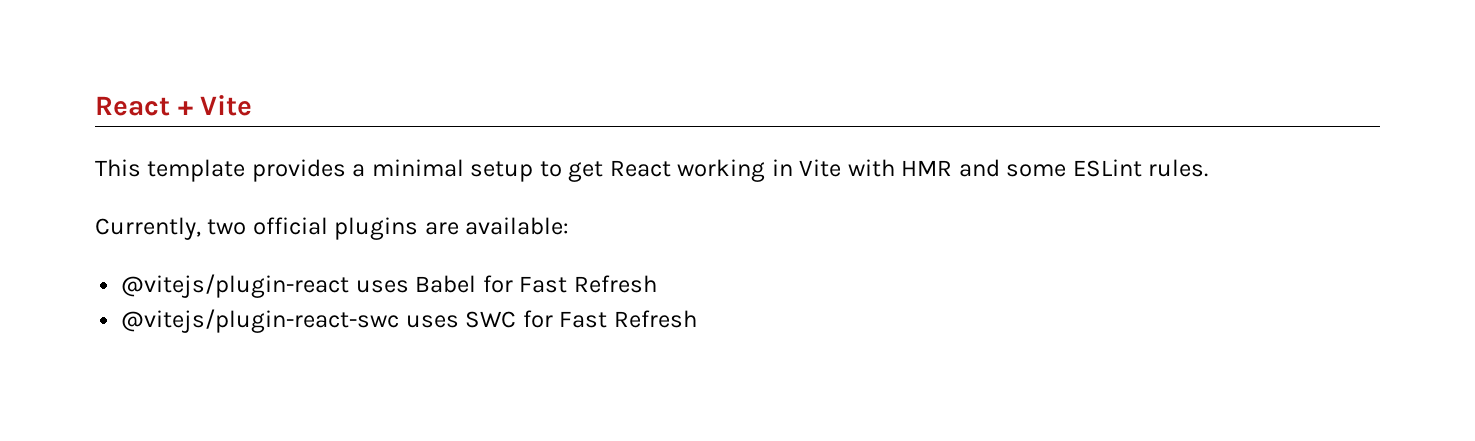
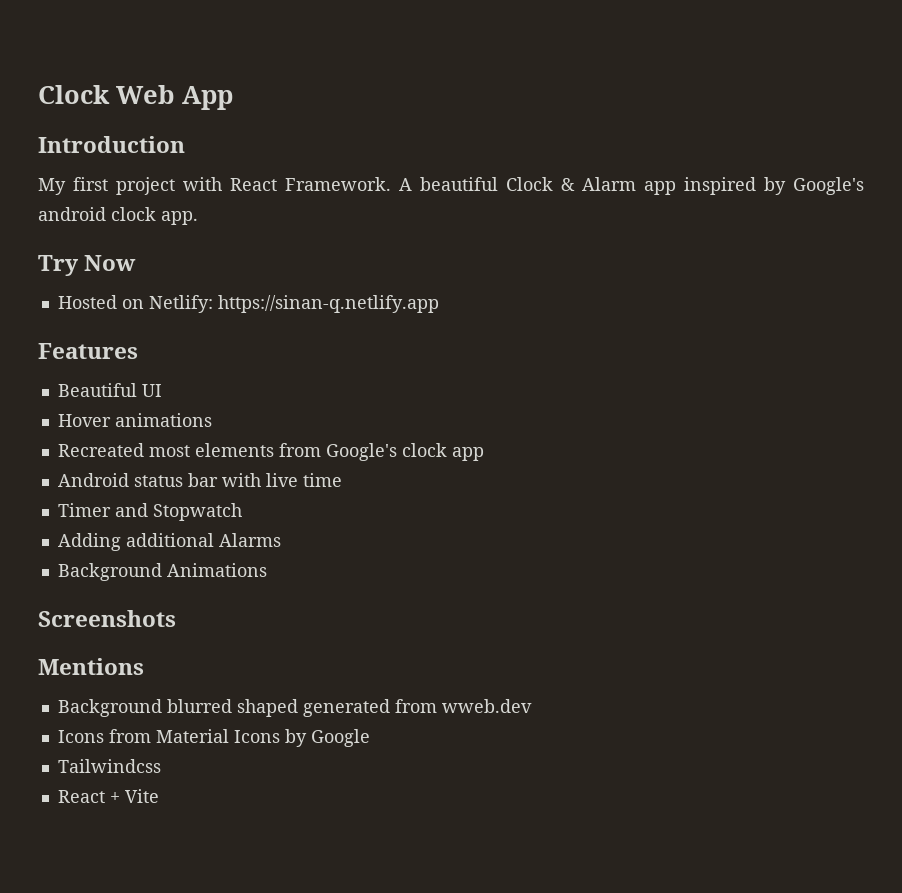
[95,95,253,116] [95,159,1209,182] [95,217,570,240] [121,274,657,298] [121,309,697,333] React + Vite // This template provides a minimal setup to get React working in Vite with HMR and some ESLint rules. // Currently, two official plugins are available: // @vitejs/plugin-react uses Babel for Fast Refresh // @vitejs/plugin-react-swc uses SWC for Fast Refresh -> [38,85,233,110] [38,136,185,153] [38,177,864,195] [38,207,198,225] [38,255,137,276] [57,295,439,313] [38,343,138,359] [57,383,162,397] [57,413,212,427] [57,443,484,461] [57,473,342,487] [57,503,242,521] [57,533,281,551] [57,563,267,581] [38,610,176,627] [38,658,144,675] [57,699,532,717] [57,729,370,747] [57,759,161,773] [57,789,159,803] Clock Web App // Introduction // My first project with React Framework. A beautiful Clock & Alarm app inspired by Google's android clock app. // Try Now // Hosted on Netlify: https://sinan-q.netlify.app // Features // Beautiful UI // Hover animations // Recreated most elements from Google's clock app // Android status bar with live time // Timer and Stopwatch // Adding additional Alarms // Background Animations // Screenshots // Mentions // Background blurred shaped generated from wweb.dev // Icons from Material Icons by Google // Tailwindcss // React + Vite

